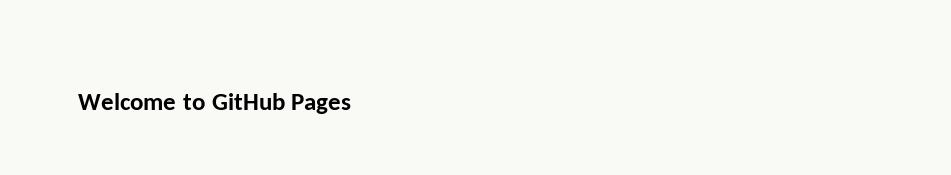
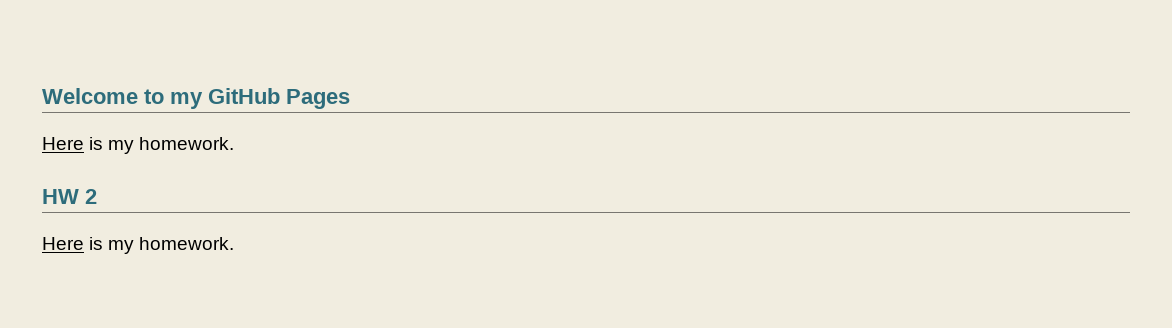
(205, 102) none -> [170,92,203,109] my
(352, 104) none -> [42,137,235,154] [42,189,97,204] [42,237,235,254] // Here is my homework. // HW 2 // Here is my homework.

